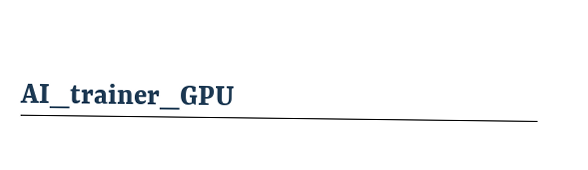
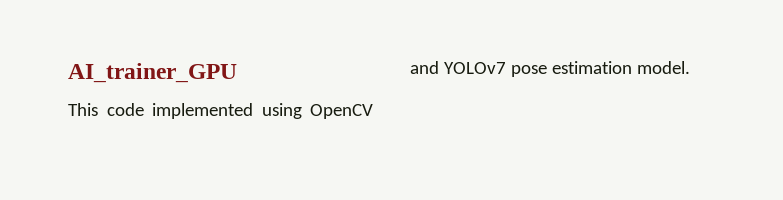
(235, 96) none -> [68,103,373,119] [410,61,690,77] // This code implemented using OpenCV and YOLOv7 pose estimation model.

